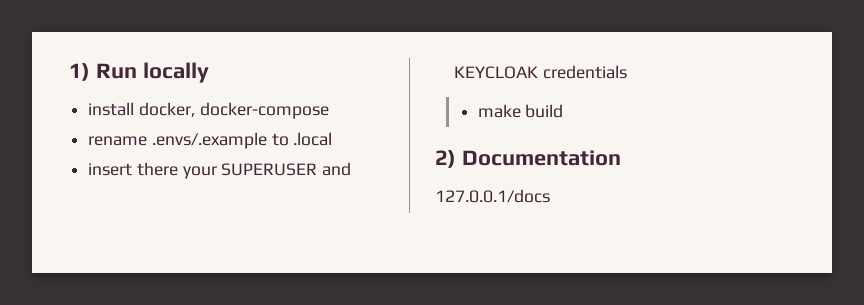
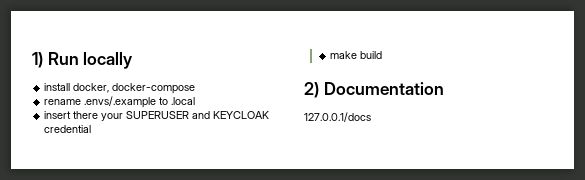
[542,65,627,79] credentials -> [44,125,92,133] credential

